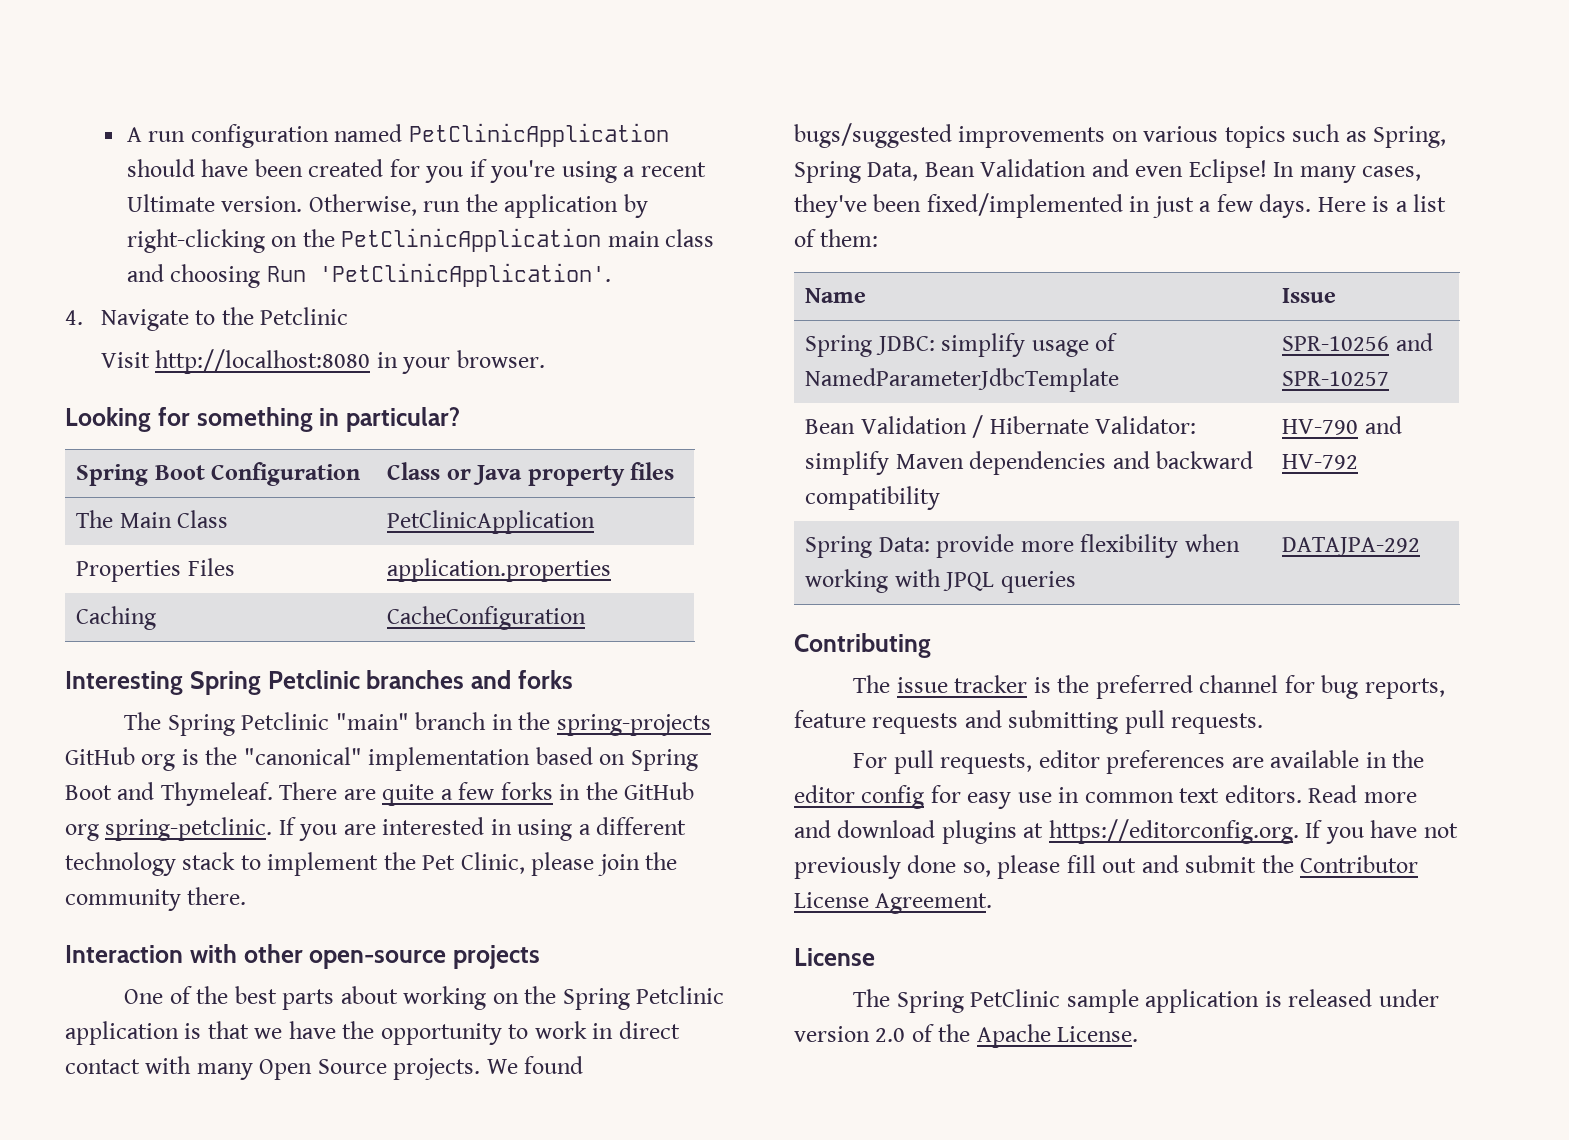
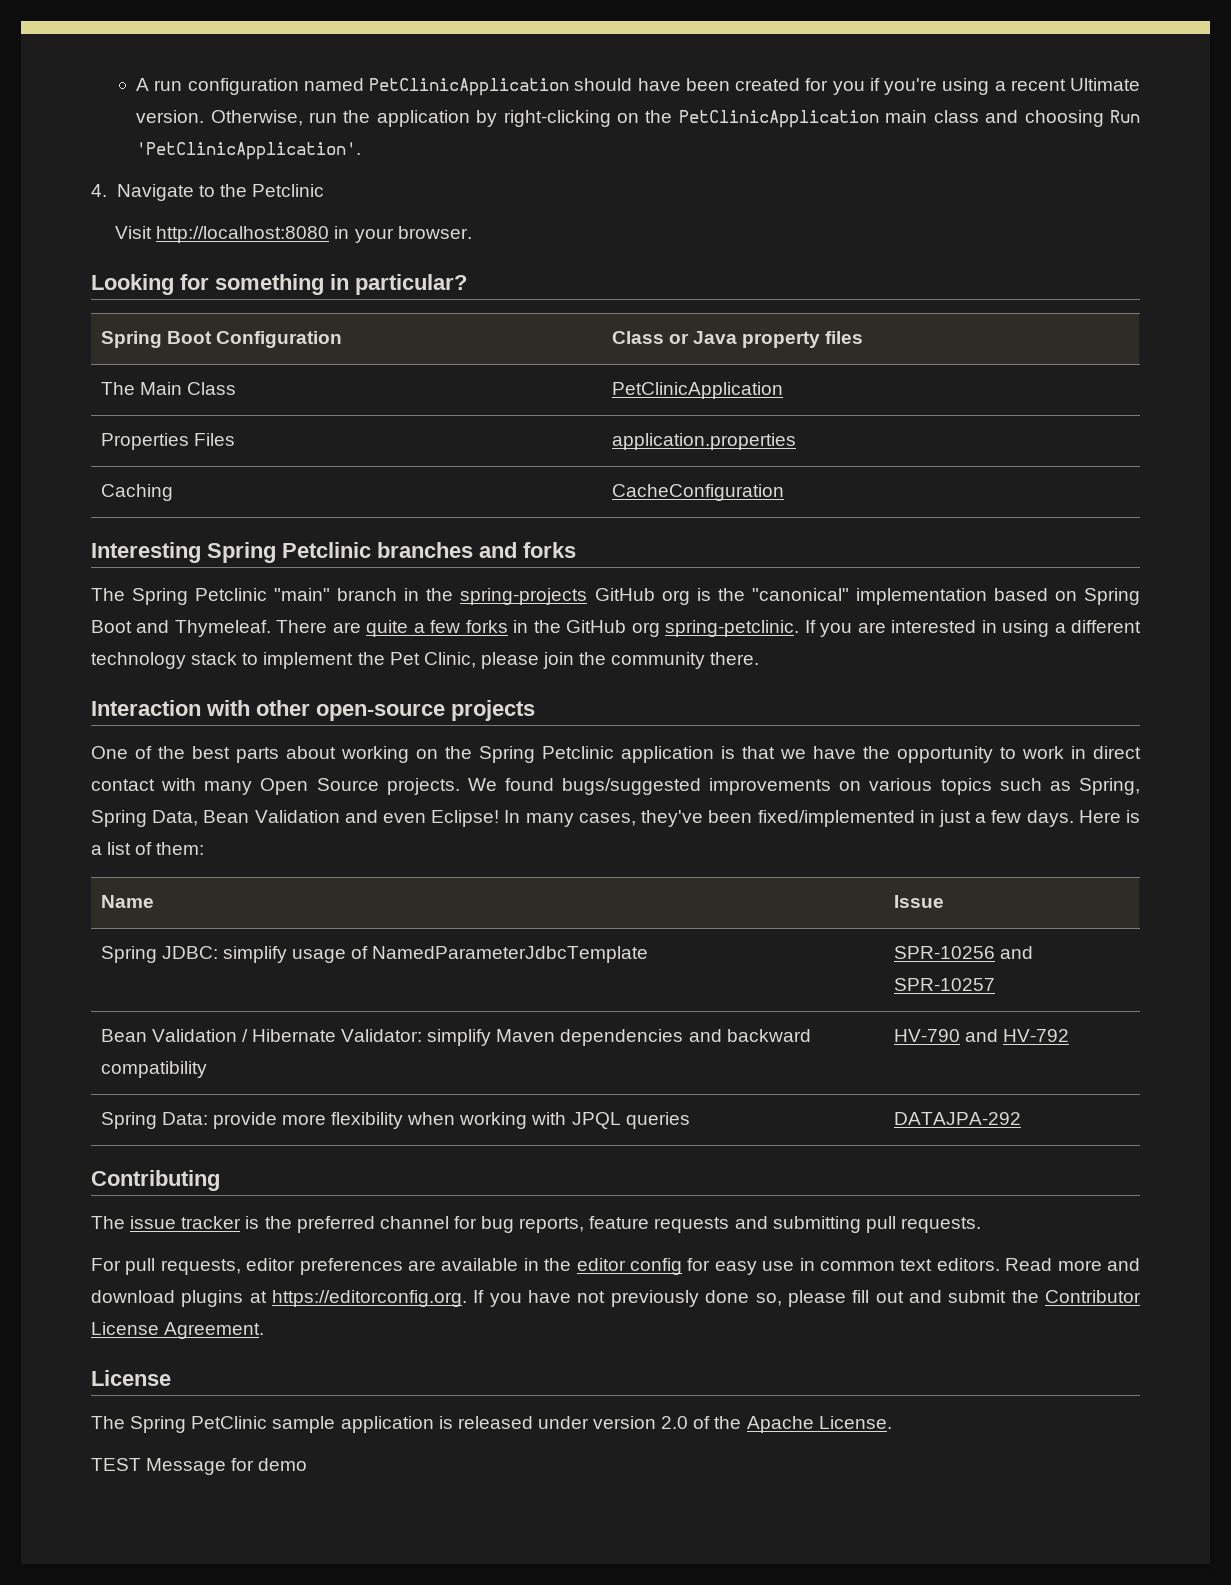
(1139, 1034) none -> [91,1458,308,1475] // TEST Message for demo

